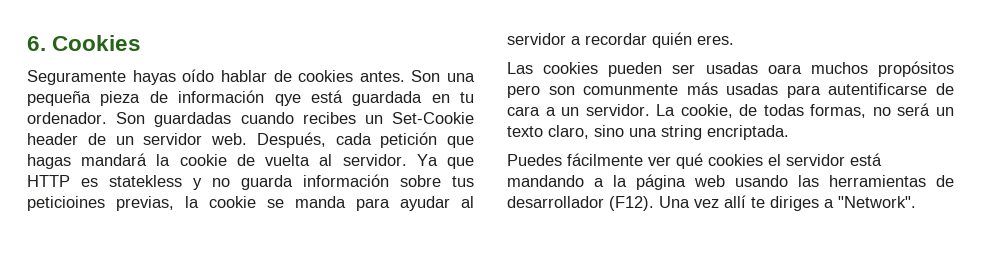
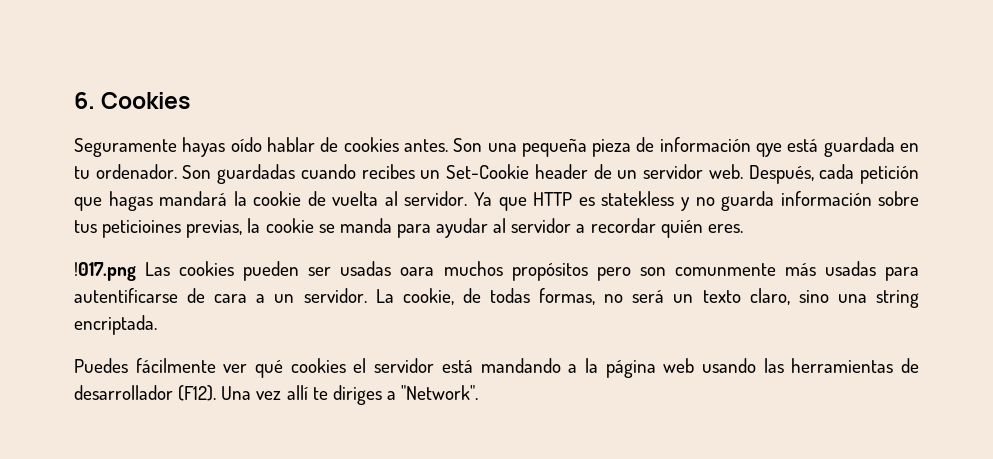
(734, 40) none -> [74,262,136,281] !017.png

